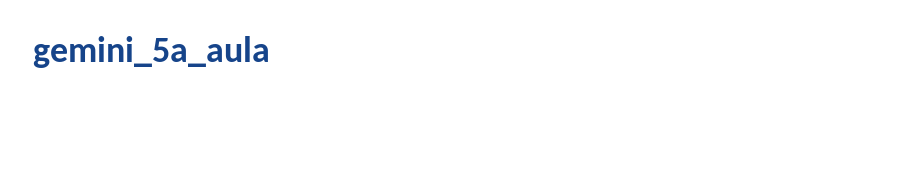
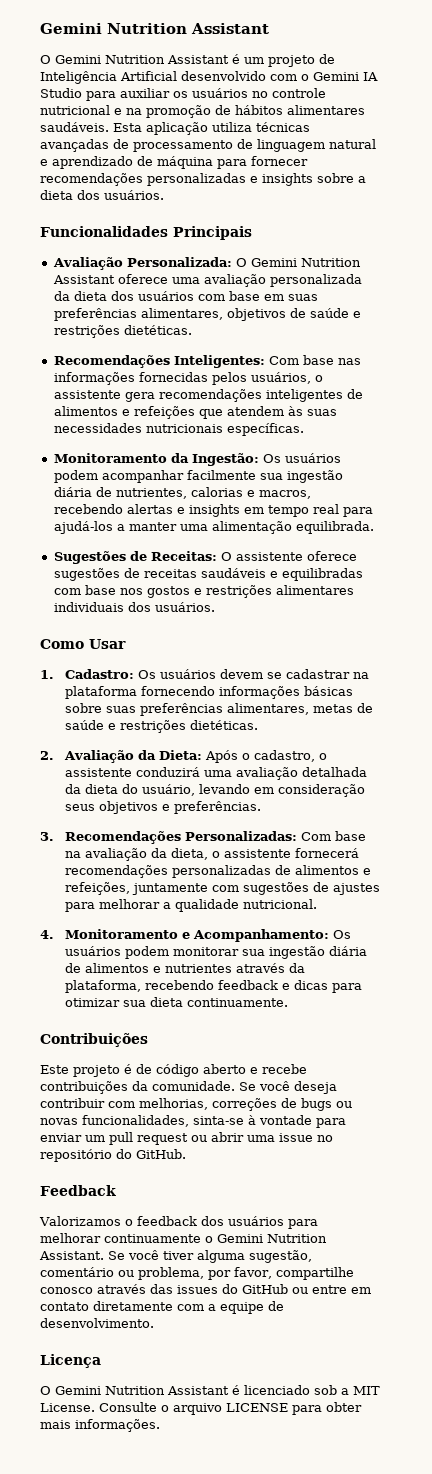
[33,36,270,68] gemini_5a_aula -> [40,23,269,34] [40,54,335,67] [40,71,378,84] [40,88,326,101] [40,105,365,118] [40,122,310,135] [40,139,376,152] [40,156,308,169] [40,173,366,186] [40,190,164,200] [40,226,252,240] [52,257,361,270] [52,274,362,287] [53,291,318,301] [53,308,361,321] [53,325,192,338] [53,355,361,368] [53,372,323,385] [53,389,363,402] [53,406,337,419] [53,423,304,436] [53,453,341,466] [53,470,343,483] [53,487,311,499] [53,504,373,517] [53,521,374,534] [53,551,357,564] [53,568,363,581] [53,585,354,598] [53,602,215,612] [40,639,126,649] [40,669,369,679] [64,686,353,699] [64,703,373,716] [64,720,258,733] [40,750,327,763] [64,767,367,780] [64,784,365,797] [64,801,261,814] [40,831,366,844] [64,848,359,861] [64,865,371,878] [64,882,380,895] [64,899,317,912] [40,929,351,942] [64,946,367,959] [64,963,305,973] [64,980,362,993] [64,997,288,1007] [40,1033,148,1047] [40,1064,307,1077] [40,1081,337,1094] [40,1098,352,1111] [40,1115,346,1128] [40,1132,333,1145] [40,1149,186,1162] [40,1185,116,1196] [39,1216,318,1229] [40,1233,327,1243] [39,1250,312,1263] [40,1267,354,1280] [40,1284,371,1294] [40,1301,284,1314] [40,1318,154,1328] [40,1354,101,1368] [40,1385,380,1395] [40,1402,362,1415] [40,1419,160,1432] Gemini Nutrition Assistant // O Gemini Nutrition Assistant é um projeto de Inteligência Artificial desenvolvido com o Gemini IA Studio para auxiliar os usuários no controle nutricional e na promoção de hábitos alimentares saudáveis. Esta aplicação utiliza técnicas avançadas de processamento de linguagem natural e aprendizado de máquina para fornecer recomendações personalizadas e insights sobre a dieta dos usuários. // Funcionalidades Principais // Avaliação Personalizada: O Gemini Nutrition Assistant oferece uma avaliação personalizada da dieta dos usuários com base em suas preferências alimentares, objetivos de saúde e restrições dietéticas. // Recomendações Inteligentes: Com base nas informações fornecidas pelos usuários, o assistente gera recomendações inteligentes de alimentos e refeições que atendem às suas necessidades nutricionais específicas. // Monitoramento da Ingestão: Os usuários podem acompanhar facilmente sua ingestão diária de nutrientes, calorias e macros, recebendo alertas e insights em tempo real para ajudá-los a manter uma alimentação equilibrada. // Sugestões de Receitas: O assistente oferece sugestões de receitas saudáveis e equilibradas com base nos gostos e restrições alimentares individuais dos usuários. // Como Usar // 1. Cadastro: Os usuários devem se cadastrar na plataforma fornecendo informações básicas sobre suas preferências alimentares, metas de saúde e restrições dietéticas. // 2. Avaliação da Dieta: Após o cadastro, o assistente conduzirá uma avaliação detalhada da dieta do usuário, levando em consideração seus objetivos e preferências. // 3. Recomendações Personalizadas: Com base na avaliação da dieta, o assistente fornecerá recomendações personalizadas de alimentos e refeições, juntamente com sugestões de ajustes para melhorar a qualidade nutricional. // 4. Monitoramento e Acompanhamento: Os usuários podem monitorar sua ingestão diária de alimentos e nutrientes através da plataforma, recebendo feedback e dicas para otimizar sua dieta continuamente. // Contribuições // Este projeto é de código aberto e recebe contribuições da comunidade. Se você deseja contribuir com melhorias, correções de bugs ou novas funcionalidades, sinta-se à vontade para enviar um pull request ou abrir uma issue no repositório do GitHub. // Feedback // Valorizamos o feedback dos usuários para melhorar continuamente o Gemini Nutrition Assistant. Se você tiver alguma sugestão, comentário ou problema, por favor, compartilhe conosco através das issues do GitHub ou entre em contato diretamente com a equipe de desenvolvimento. // Licença // O Gemini Nutrition Assistant é licenciado sob a MIT License. Consulte o arquivo LICENSE para obter mais informações.

